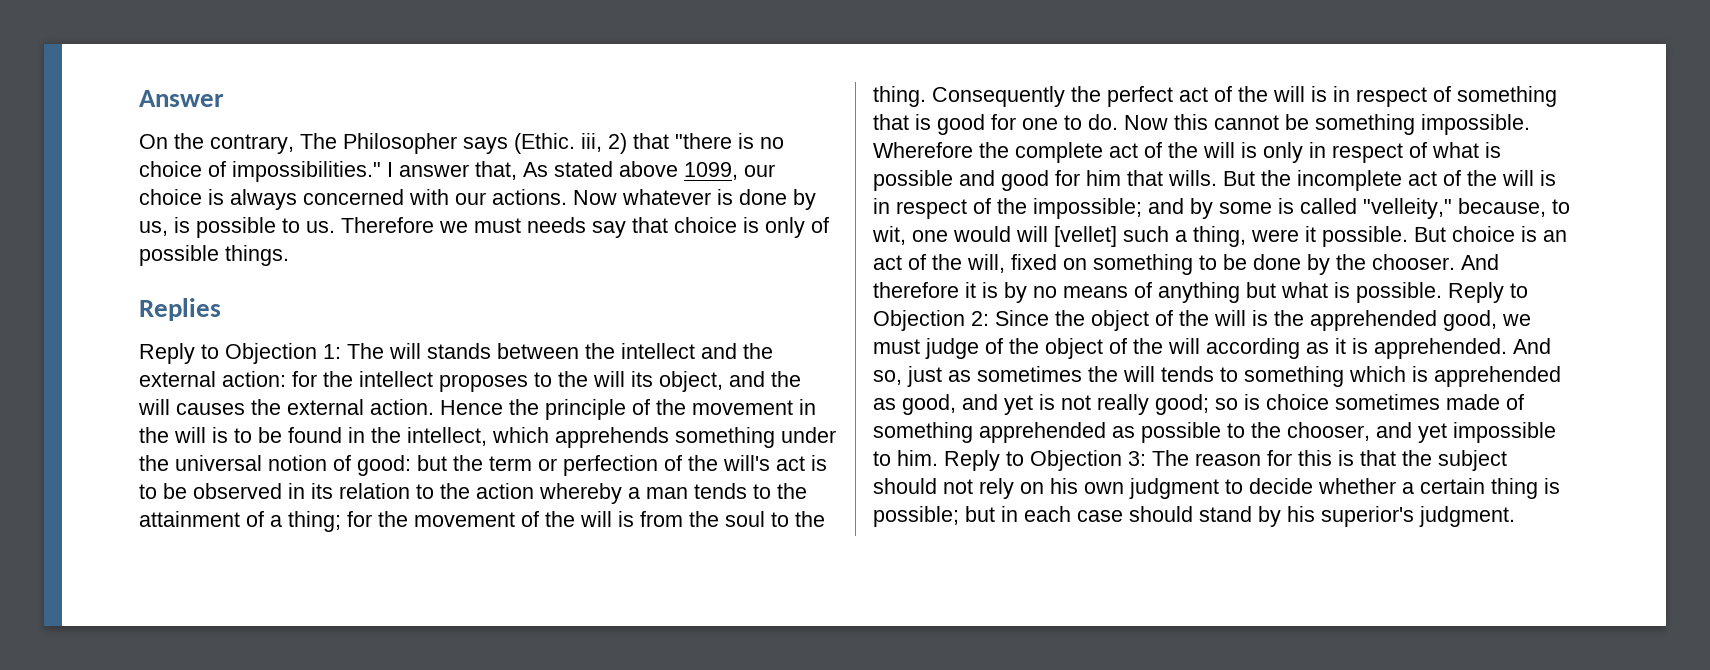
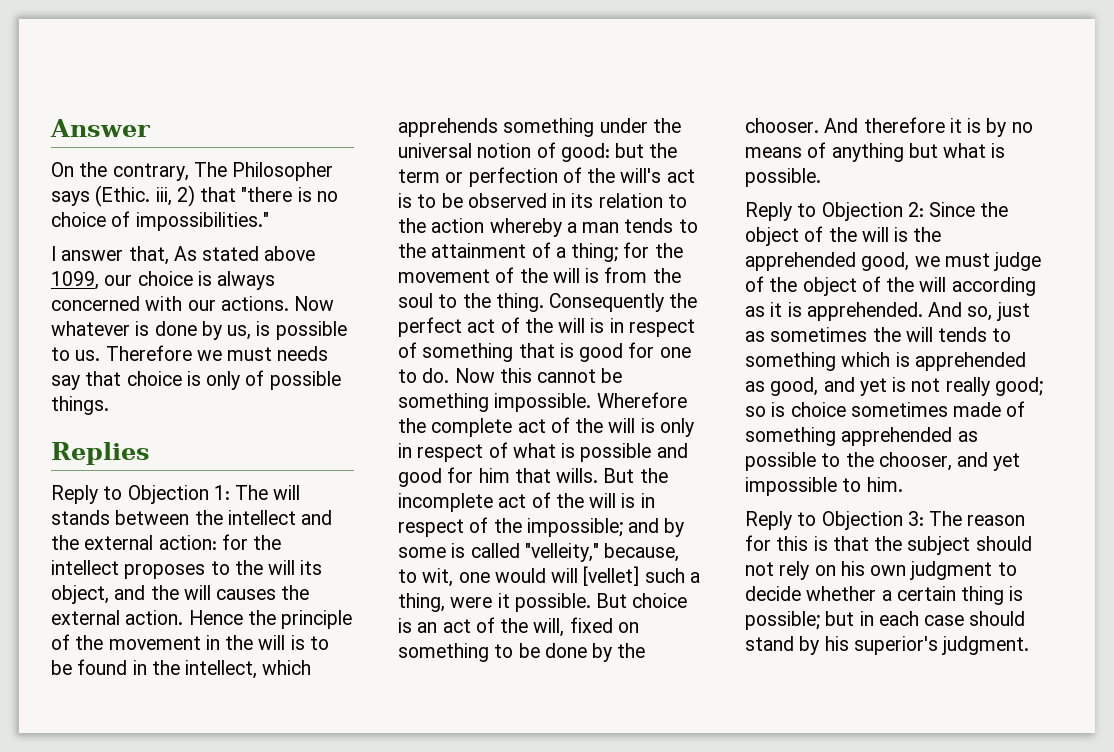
(381, 171) none -> (269, 221) //
(1442, 292) none -> (821, 177) //
(938, 458) none -> (903, 484) //

